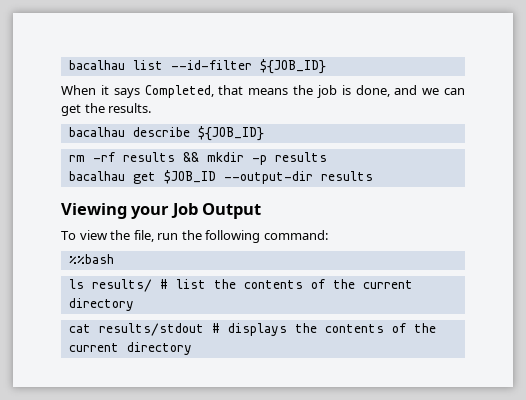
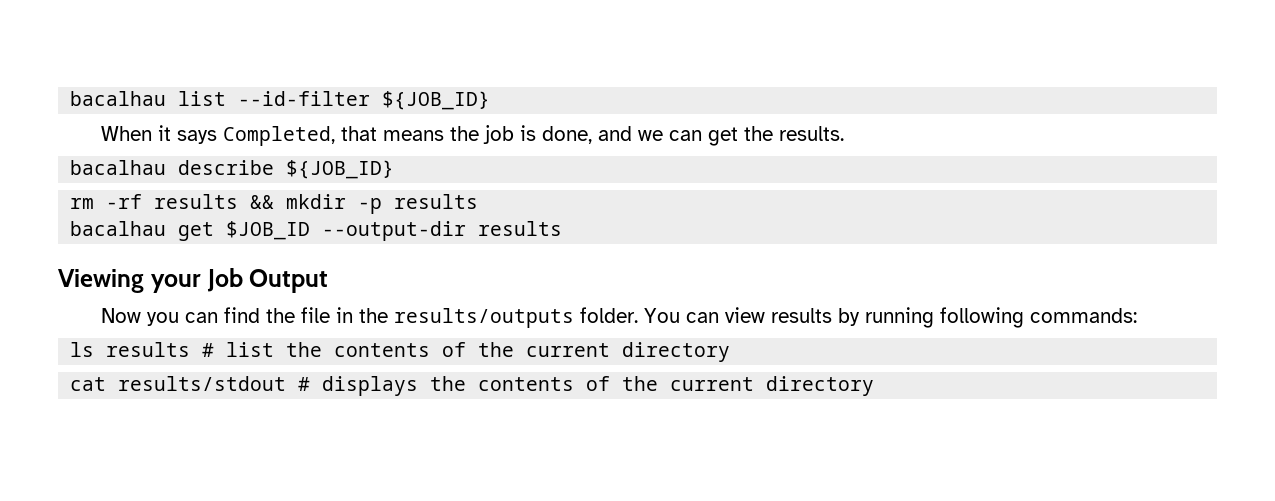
[61,230,328,243] [68,254,114,264] To view the file, run the following command: // %%bash -> [100,307,1137,328] Now you can find the file in the results/outputs folder. You can view results by running following commands:
[91,279,152,292] results/ -> [106,342,191,357] results

